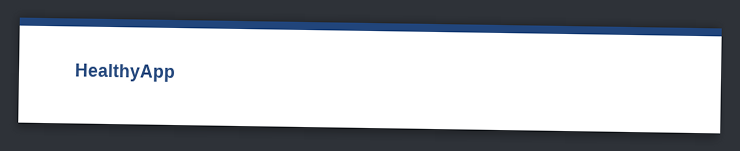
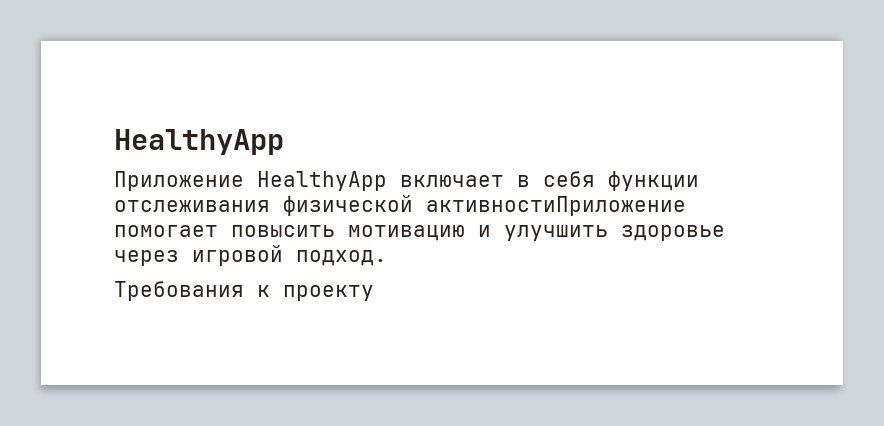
[74,63,176,83] HealthyApp -> [114,129,284,155] [114,171,699,191] [114,195,686,216] [114,225,725,241] [114,245,387,266] [114,281,374,301] HealthyApp // Приложение HealthyApp включает в себя функции отслеживания физической активностиПриложение помогает повысить мотивацию и улучшить здоровье через игровой подход. // Требования к проекту

